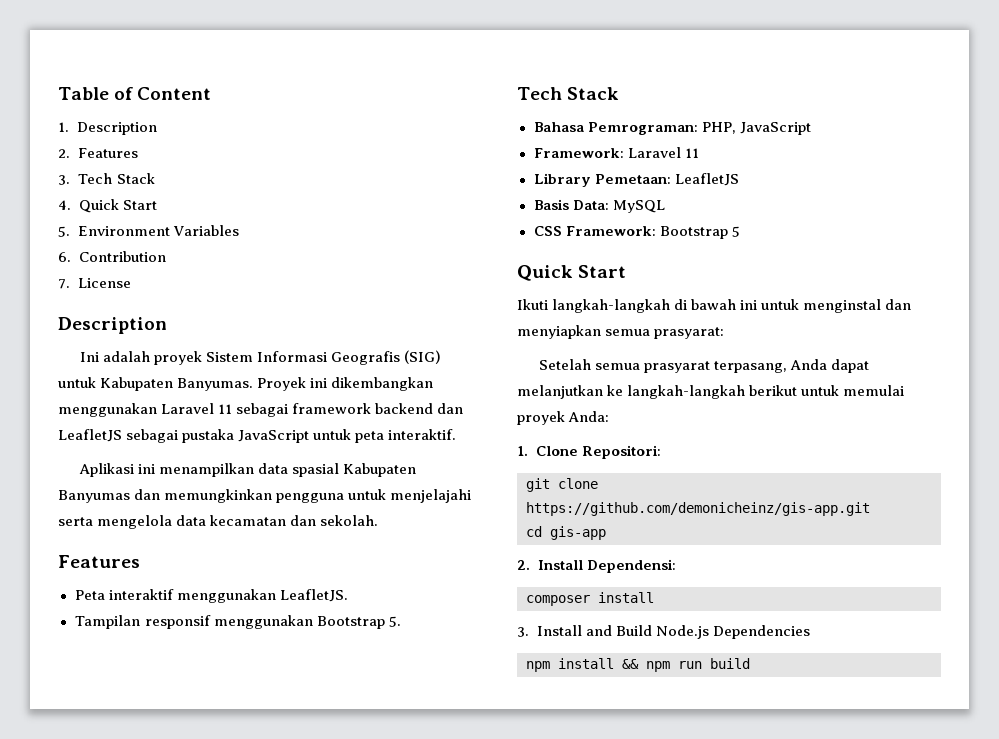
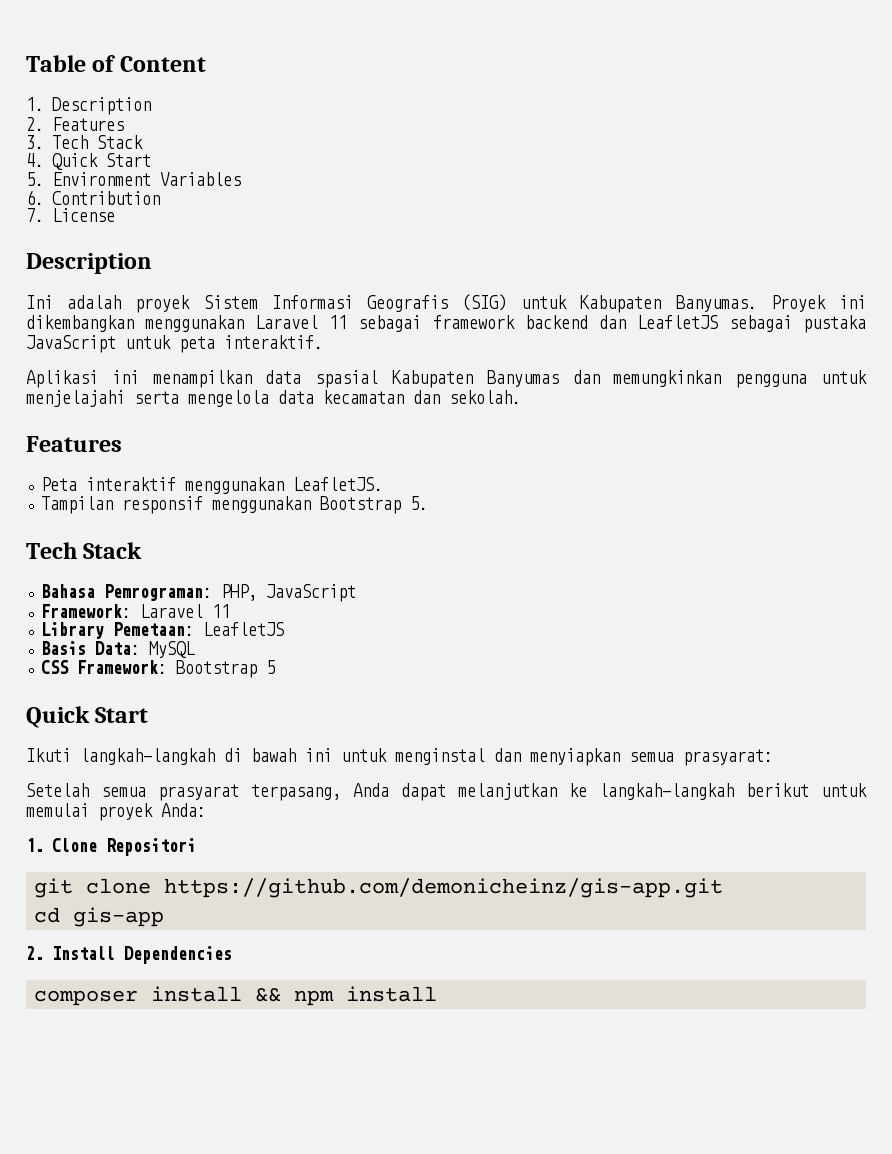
[581,445,661,459] Repositori: -> [106,838,197,856] Repositori
[586,559,676,573] Dependensi: -> [124,946,233,964] Dependencies
[517,625,810,639] [526,658,750,672] // 3. Install and Build Node.js Dependencies // npm install && npm run build -> [255,986,438,1006] && npm install

